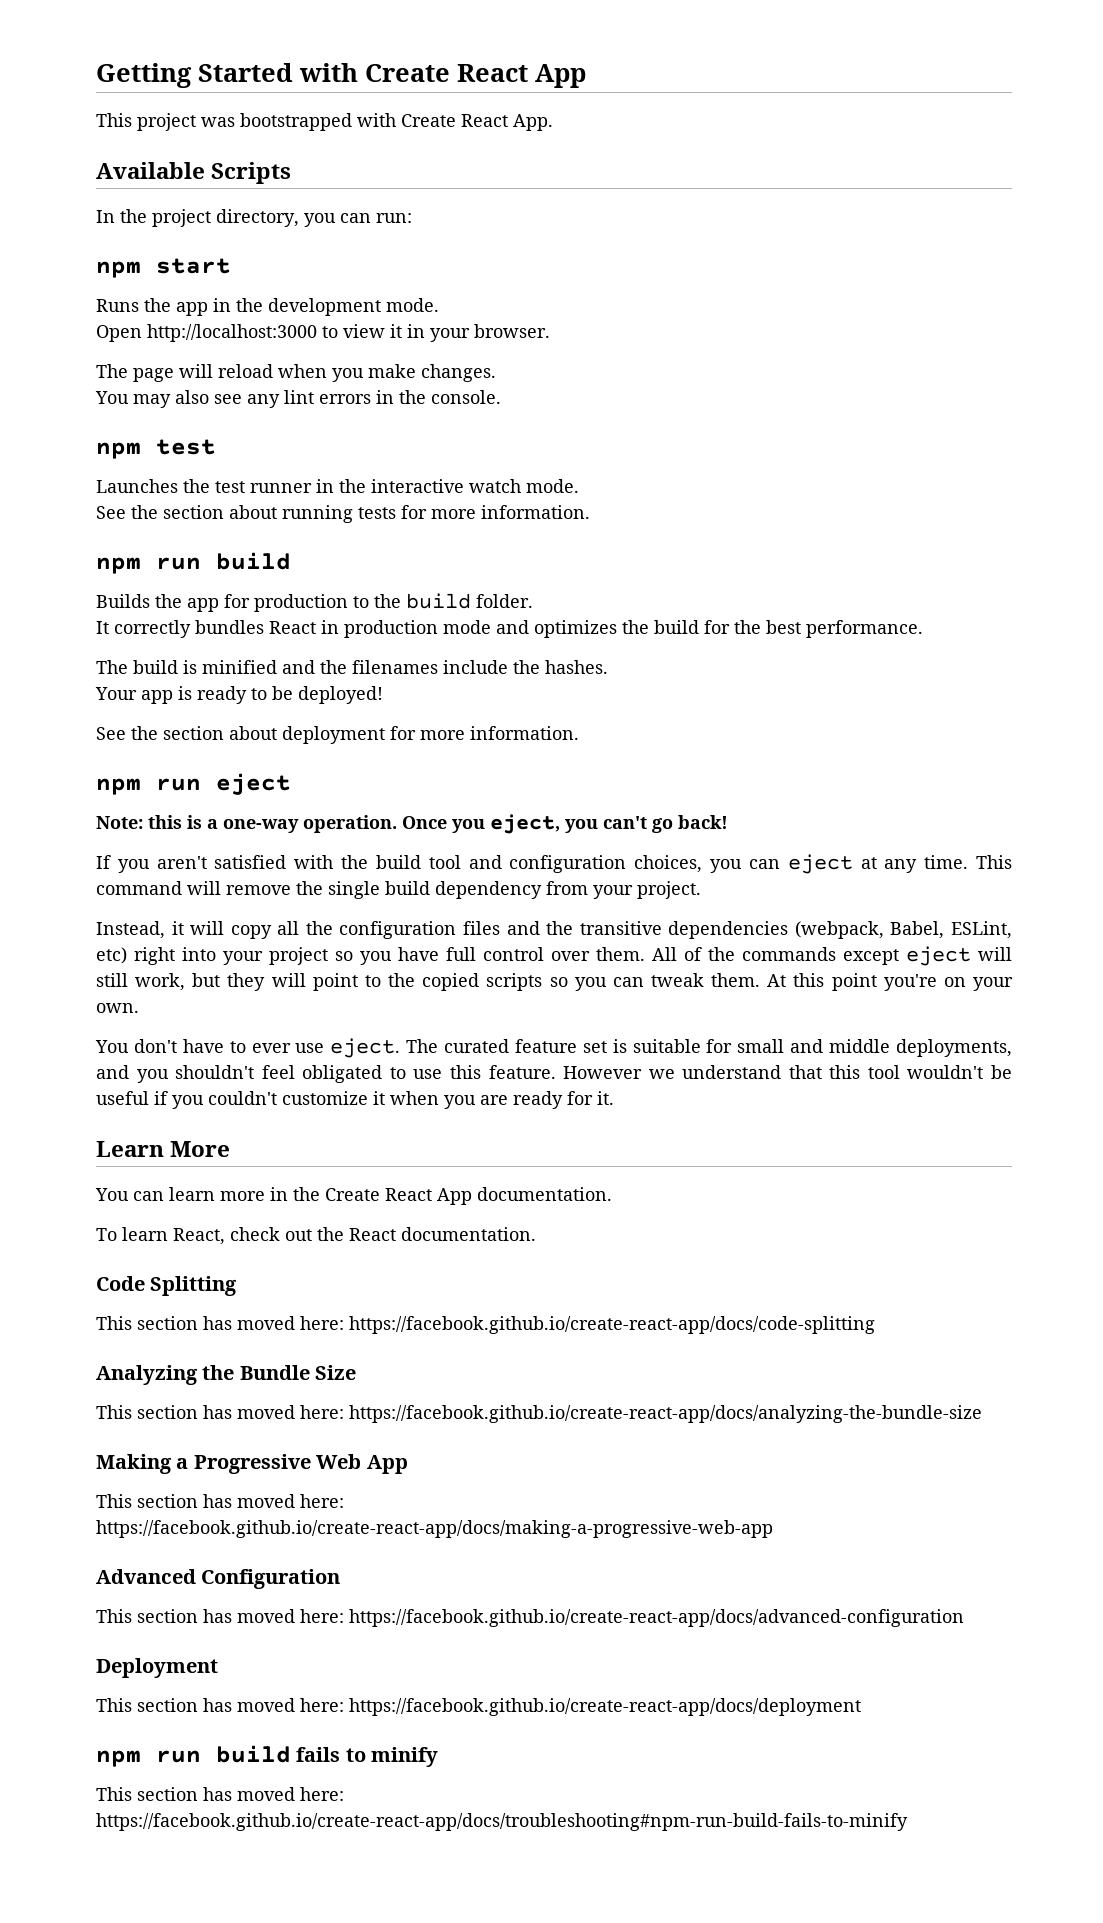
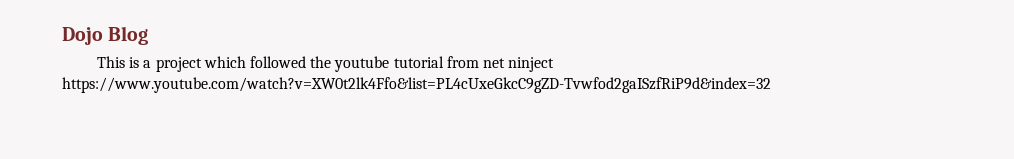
[96,63,586,88] [96,113,553,131] [96,162,292,184] [96,209,412,227] [96,258,231,278] [96,298,439,316] [96,324,550,342] [96,364,496,382] [95,390,501,408] [96,439,216,459] [96,479,579,493] [96,505,590,523] [96,552,291,574] [96,593,533,612] [96,620,923,638] [96,660,608,674] [95,686,383,704] [96,726,579,744] [96,773,291,795] [96,814,728,834] [96,854,1013,874] [96,881,701,899] [96,921,1012,939] [96,946,1012,966] [96,973,1013,991] [96,1003,139,1013] [95,1038,1012,1058] [96,1065,1012,1083] [96,1091,614,1109] [96,1141,231,1157] [95,1187,612,1205] [96,1227,536,1245] [96,1276,238,1296] [96,1316,875,1334] [96,1365,357,1385] [96,1405,982,1423] [96,1454,408,1474] [96,1494,344,1508] [96,1520,773,1538] [96,1569,341,1589] [96,1609,964,1627] [96,1658,218,1678] [96,1698,861,1716] [96,1745,439,1767] [96,1787,344,1801] [96,1813,908,1831] Getting Started with Create React App // This project was bootstrapped with Create React App. // Available Scripts // In the project directory, you can run: // npm start // Runs the app in the development mode. // Open http://localhost:3000 to view it in your browser. // The page will reload when you make changes. // You may also see any lint errors in the console. // npm test // Launches the test runner in the interactive watch mode. // See the section about running tests for more information. // npm run build // Builds the app for production to the build folder. // It correctly bundles React in production mode and optimizes the build for the best performance. // The build is minified and the filenames include the hashes. // Your app is ready to be deployed! // See the section about deployment for more information. // npm run eject // Note: this is a one-way operation. Once you eject, you can't go back! // If you aren't satisfied with the build tool and configuration choices, you can eject at any time. This command will remove the single build dependency from your project. // Instead, it will copy all the configuration files and the transitive dependencies (webpack, Babel, ESLint, etc) right into your project so you have full control over them. All of the commands except eject will still work, but they will point to the copied scripts so you can tweak them. At this point you're on your own. // You don't have to ever use eject. The curated feature set is suitable for small and middle deployments, and you shouldn't feel obligated to use this feature. However we understand that this tool wouldn't be useful if you couldn't customize it when you are ready for it. // Learn More // You can learn more in the Create React App documentation. // To learn React, check out the React documentation. // Code Splitting // This section has moved here: https://facebook.github.io/create-react-app/docs/code-splitting // Analyzing the Bundle Size // This section has moved here: https://facebook.github.io/create-react-app/docs/analyzing-the-bundle-size // Making a Progressive Web App // This section has moved here: https://facebook.github.io/create-react-app/docs/making-a-progressive-web-app // Advanced Configuration // This section has moved here: https://facebook.github.io/create-react-app/docs/advanced-configuration // Deployment // This section has moved here: https://facebook.github.io/create-react-app/docs/deployment // npm run build fails to minify // This section has moved here: https://facebook.github.io/create-react-app/docs/troubleshooting#npm-run-build-fails-to-minify -> [62,26,149,45] [97,56,555,72] [62,77,771,93] Dojo Blog // This is a project which followed the youtube tutorial from net ninject https://www.youtube.com/watch?v=XW0t2lk4Ffo&list=PL4cUxeGkcC9gZD-Tvwfod2gaISzfRiP9d&index=32

